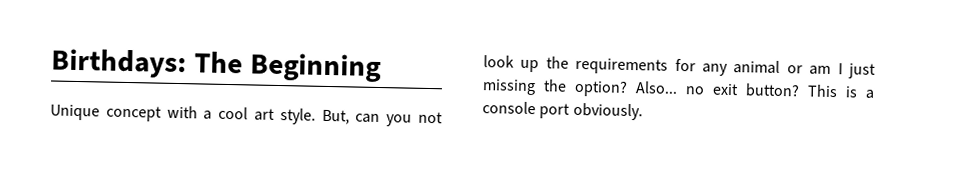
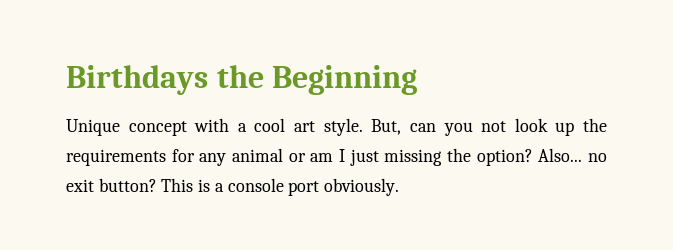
[51,48,243,79] Birthdays: The -> [66,65,264,95] Birthdays the

